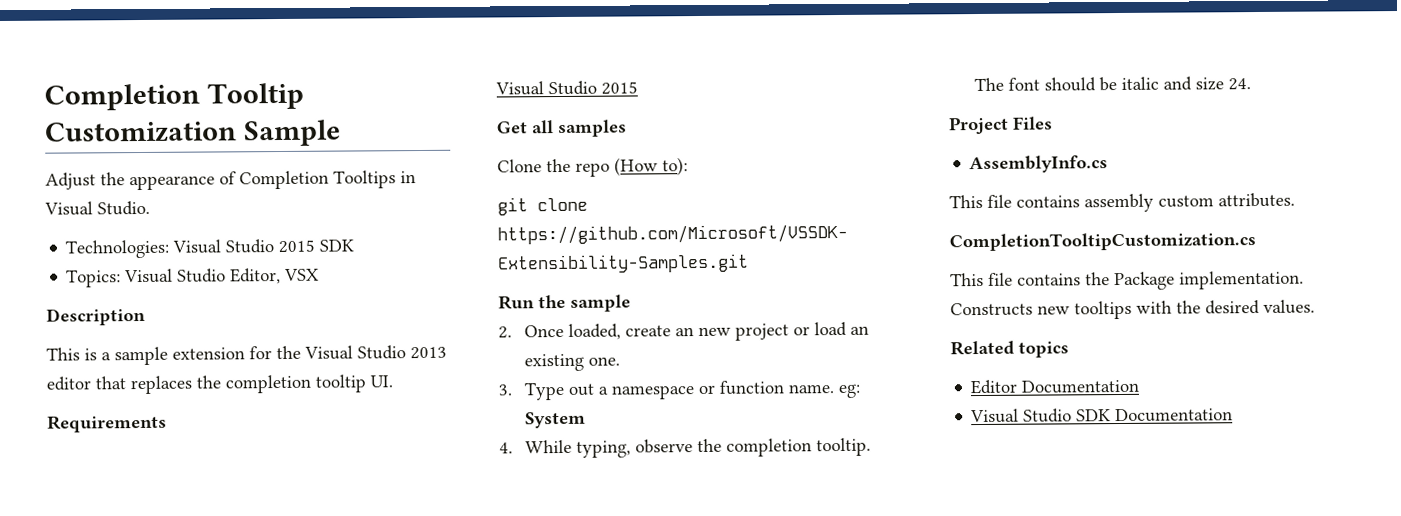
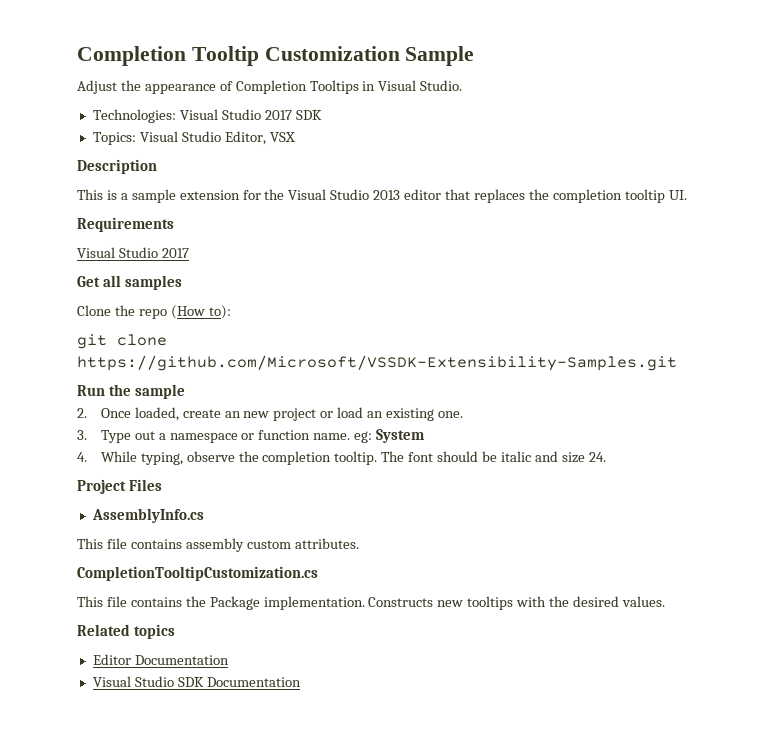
[278,239,316,254] 2015 -> [264,110,292,120] 2017
[601,81,638,95] 2015 -> [161,248,189,258] 2017

